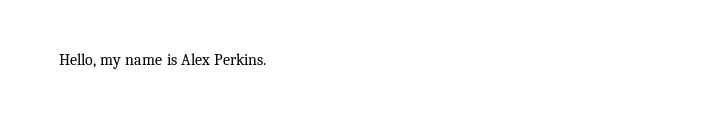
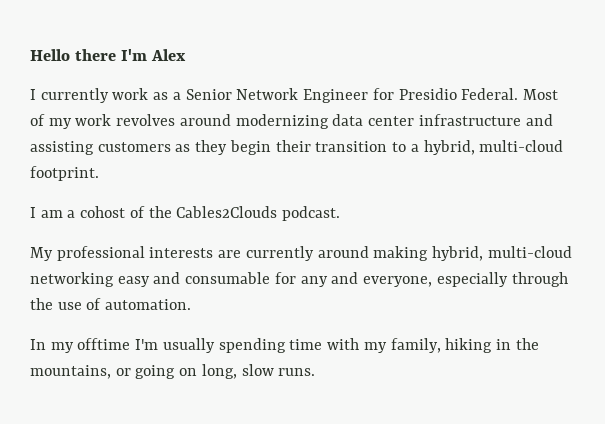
[59,53,266,69] Hello, my name is Alex Perkins. -> [30,49,186,61] [30,88,558,103] [30,114,553,129] [30,140,564,155] [30,166,99,181] [30,206,341,221] [30,246,572,261] [30,272,568,287] [30,298,192,310] [30,338,539,353] [30,364,316,379] Hello there I'm Alex // I currently work as a Senior Network Engineer for Presidio Federal. Most of my work revolves around modernizing data center infrastructure and assisting customers as they begin their transition to a hybrid, multi-cloud footprint. // I am a cohost of the Cables2Clouds podcast. // My professional interests are currently around making hybrid, multi-cloud networking easy and consumable for any and everyone, especially through the use of automation. // In my offtime I'm usually spending time with my family, hiking in the mountains, or going on long, slow runs.

